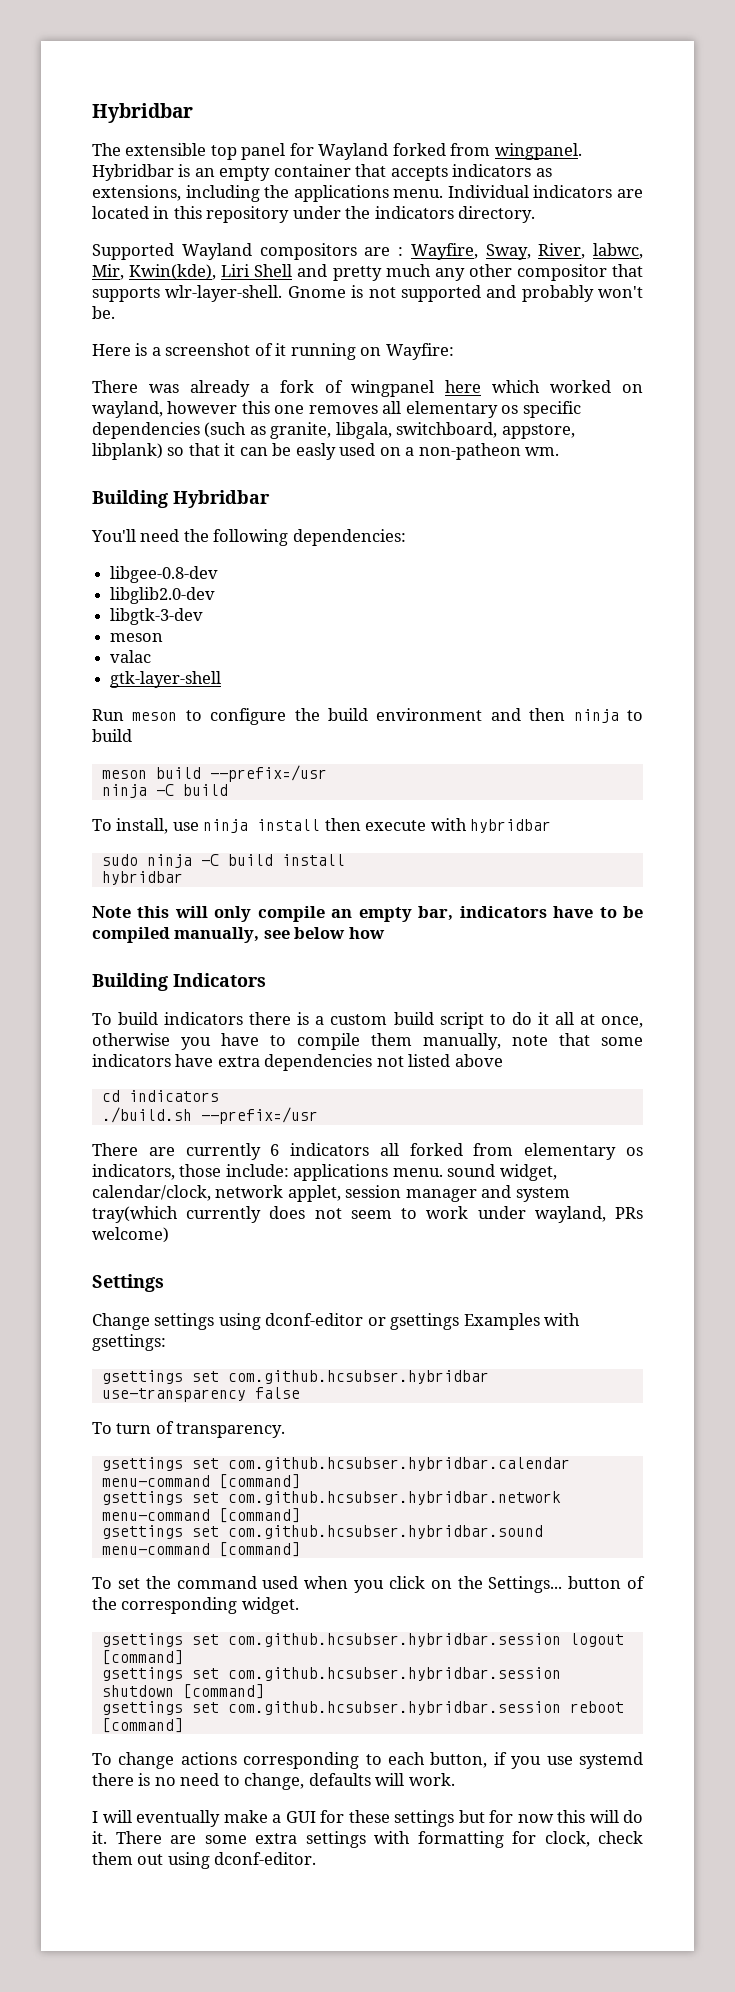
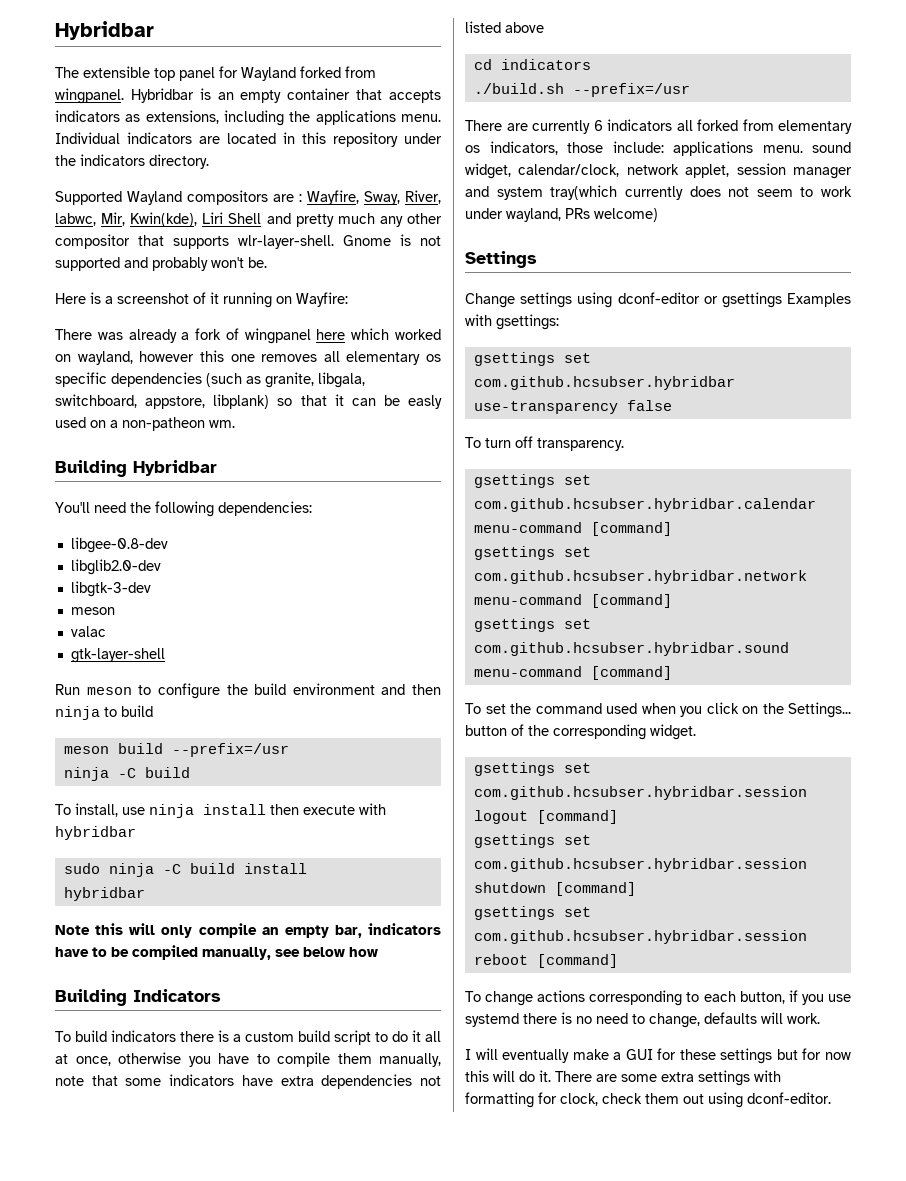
[155,1421,174,1434] of -> [515,436,533,448] off

